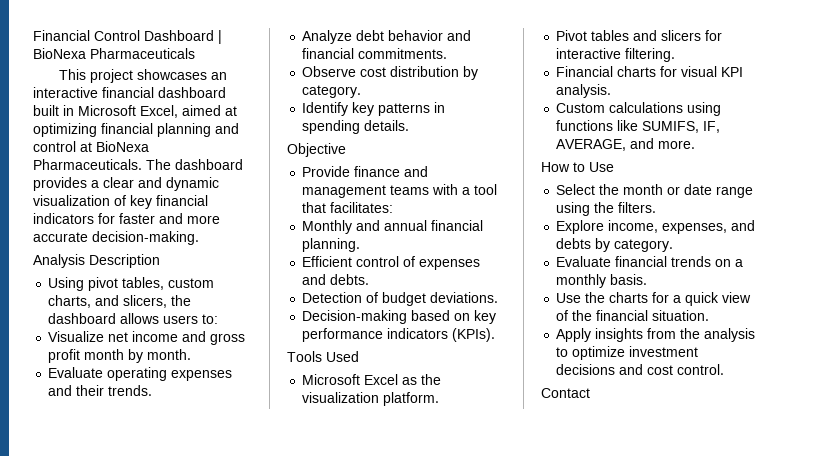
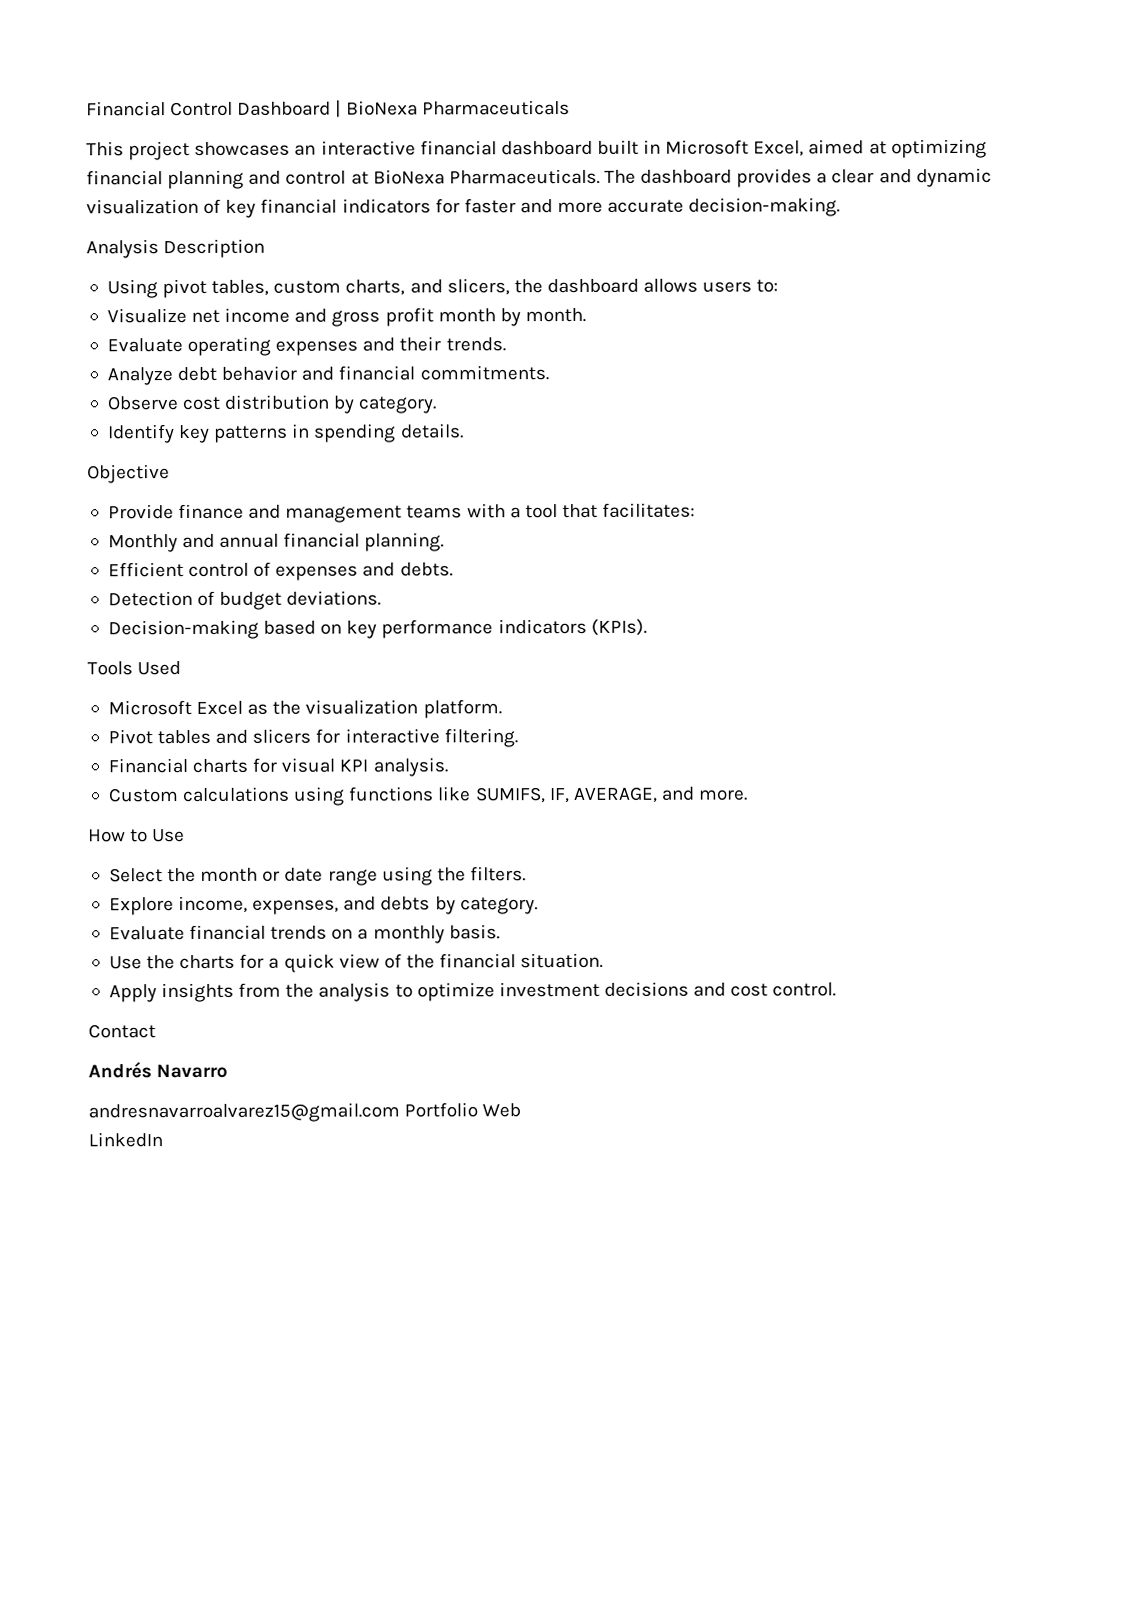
(590, 393) none -> [88,1062,229,1079] [88,1102,522,1123] [88,1132,163,1148] // Andrés Navarro // andresnavarroalvarez15@gmail.com Portfolio Web // LinkedIn

